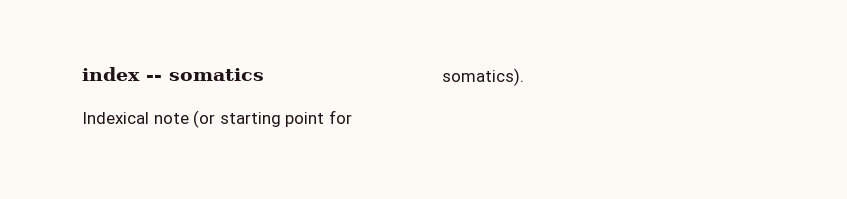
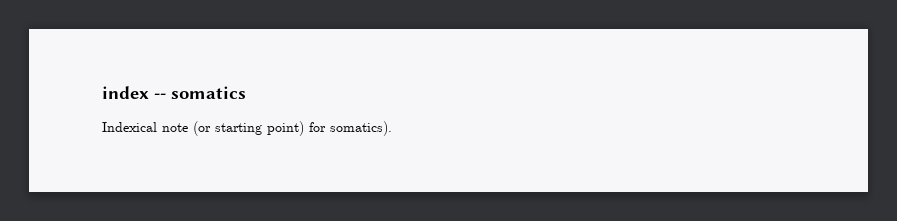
[285,112,325,127] point -> [267,121,304,136] point)

